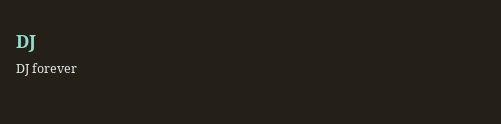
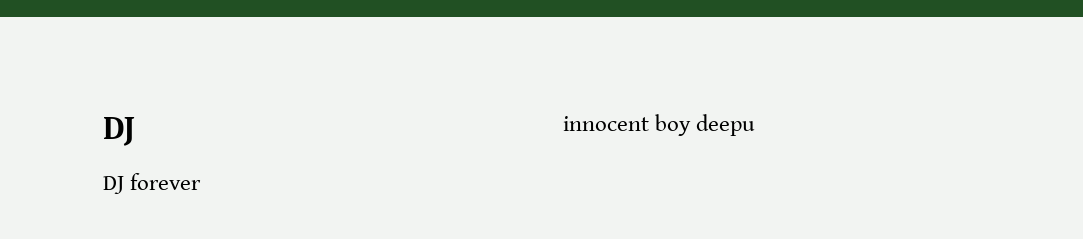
(78, 68) none -> [563,114,756,136] // innocent boy deepu

